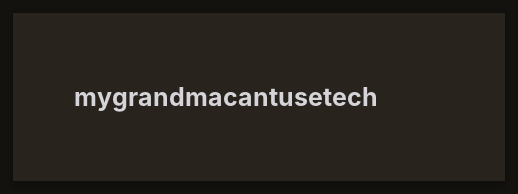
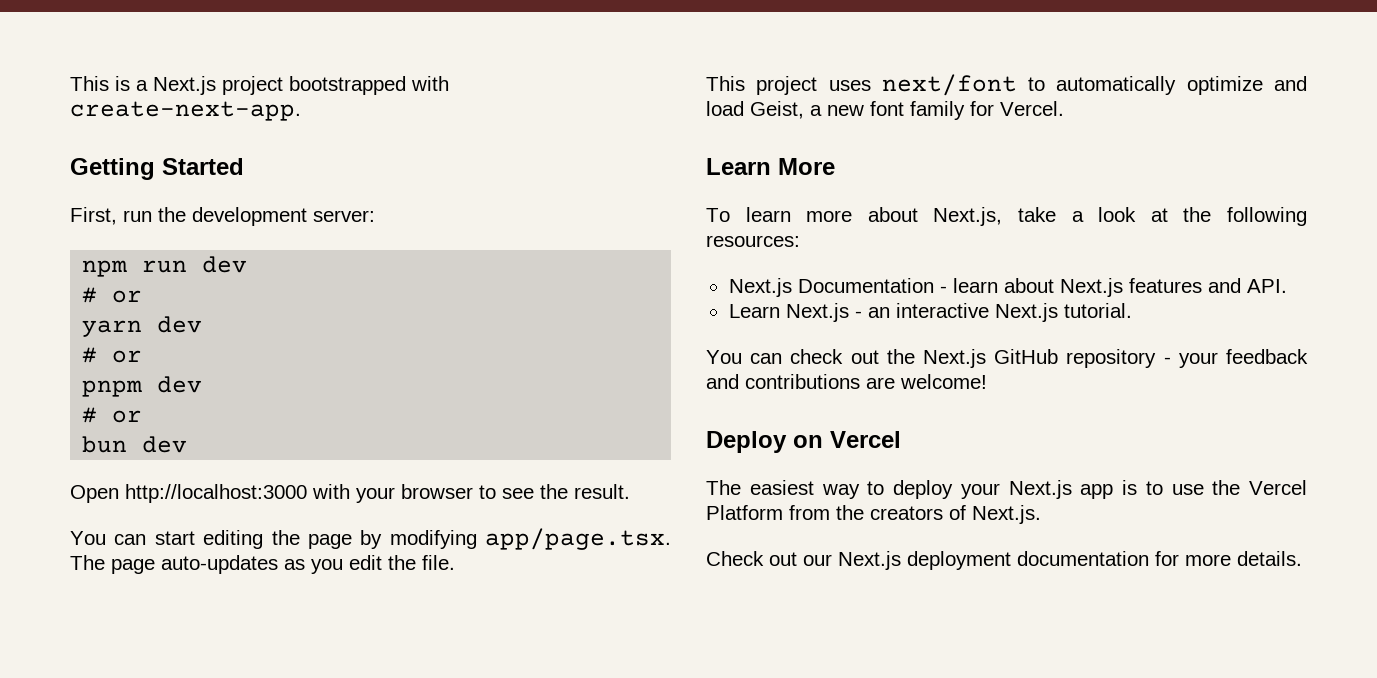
[74,87,378,112] mygrandmacantusetech -> [70,76,449,95] [70,101,301,121] [70,158,244,180] [70,207,375,226] [82,256,248,277] [82,287,143,303] [82,316,203,337] [82,347,143,363] [82,376,203,397] [82,407,143,423] [82,436,188,453] [70,484,630,503] [70,528,671,550] [70,555,455,574] [706,74,1307,96] [706,101,1064,120] [706,158,835,175] [706,207,1307,226] [706,235,800,247] [728,278,1287,297] [728,303,1132,322] [706,349,1308,368] [706,374,987,389] [706,431,901,453] [706,480,1307,499] [706,505,1041,524] [706,551,1302,570] This is a Next.js project bootstrapped with create-next-app. // Getting Started // First, run the development server: // npm run dev // # or // yarn dev // # or // pnpm dev // # or // bun dev // Open http://localhost:3000 with your browser to see the result. // You can start editing the page by modifying app/page.tsx. The page auto-updates as you edit the file. // This project uses next/font to automatically optimize and load Geist, a new font family for Vercel. // Learn More // To learn more about Next.js, take a look at the following resources: // Next.js Documentation - learn about Next.js features and API. // Learn Next.js - an interactive Next.js tutorial. // You can check out the Next.js GitHub repository - your feedback and contributions are welcome! // Deploy on Vercel // The easiest way to deploy your Next.js app is to use the Vercel Platform from the creators of Next.js. // Check out our Next.js deployment documentation for more details.

